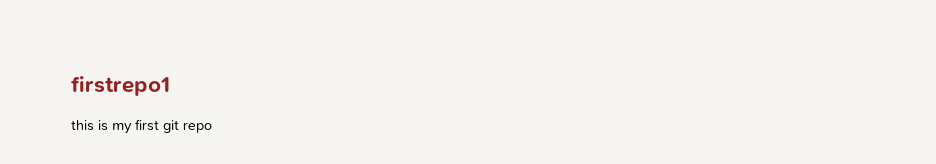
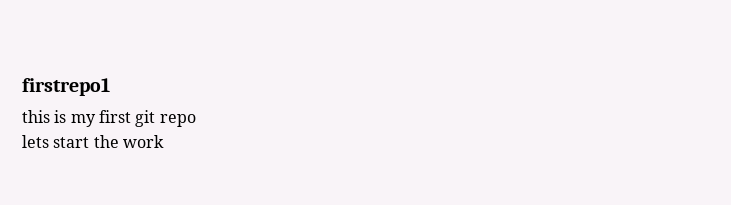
(212, 127) none -> [22,135,164,148] // lets start the work

